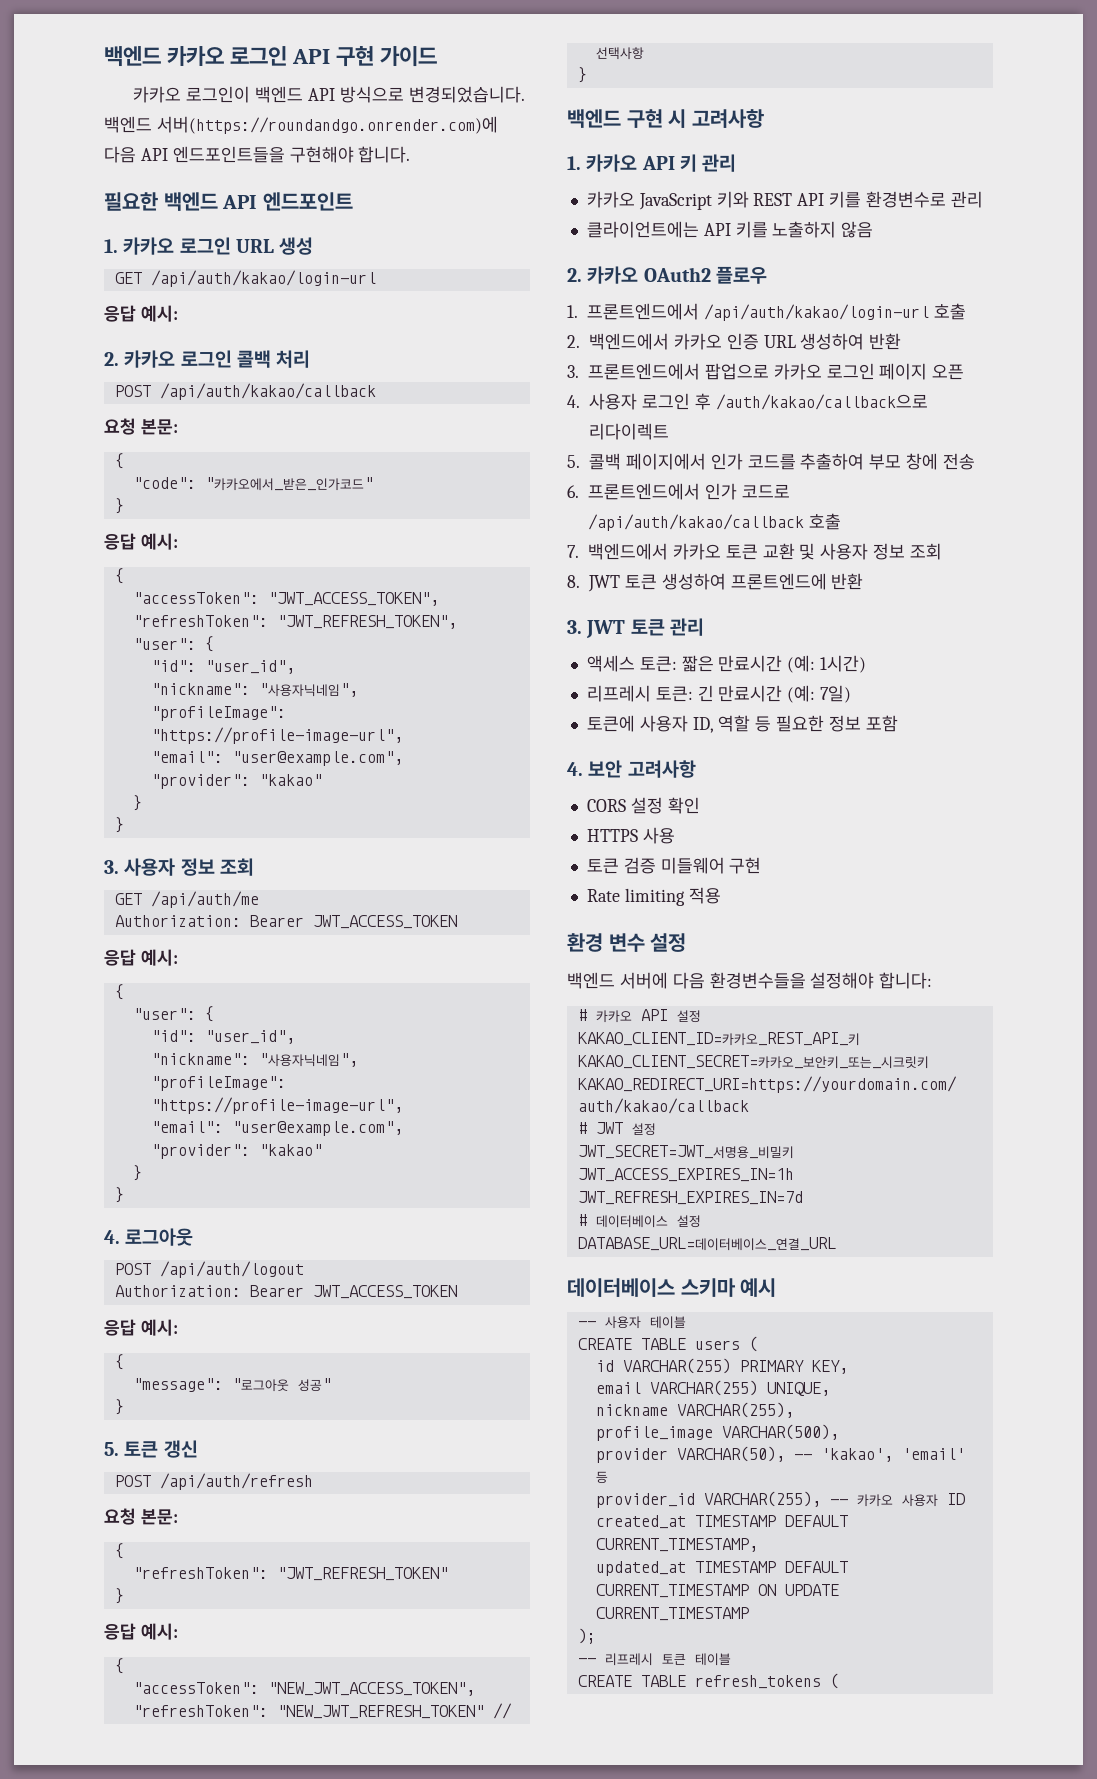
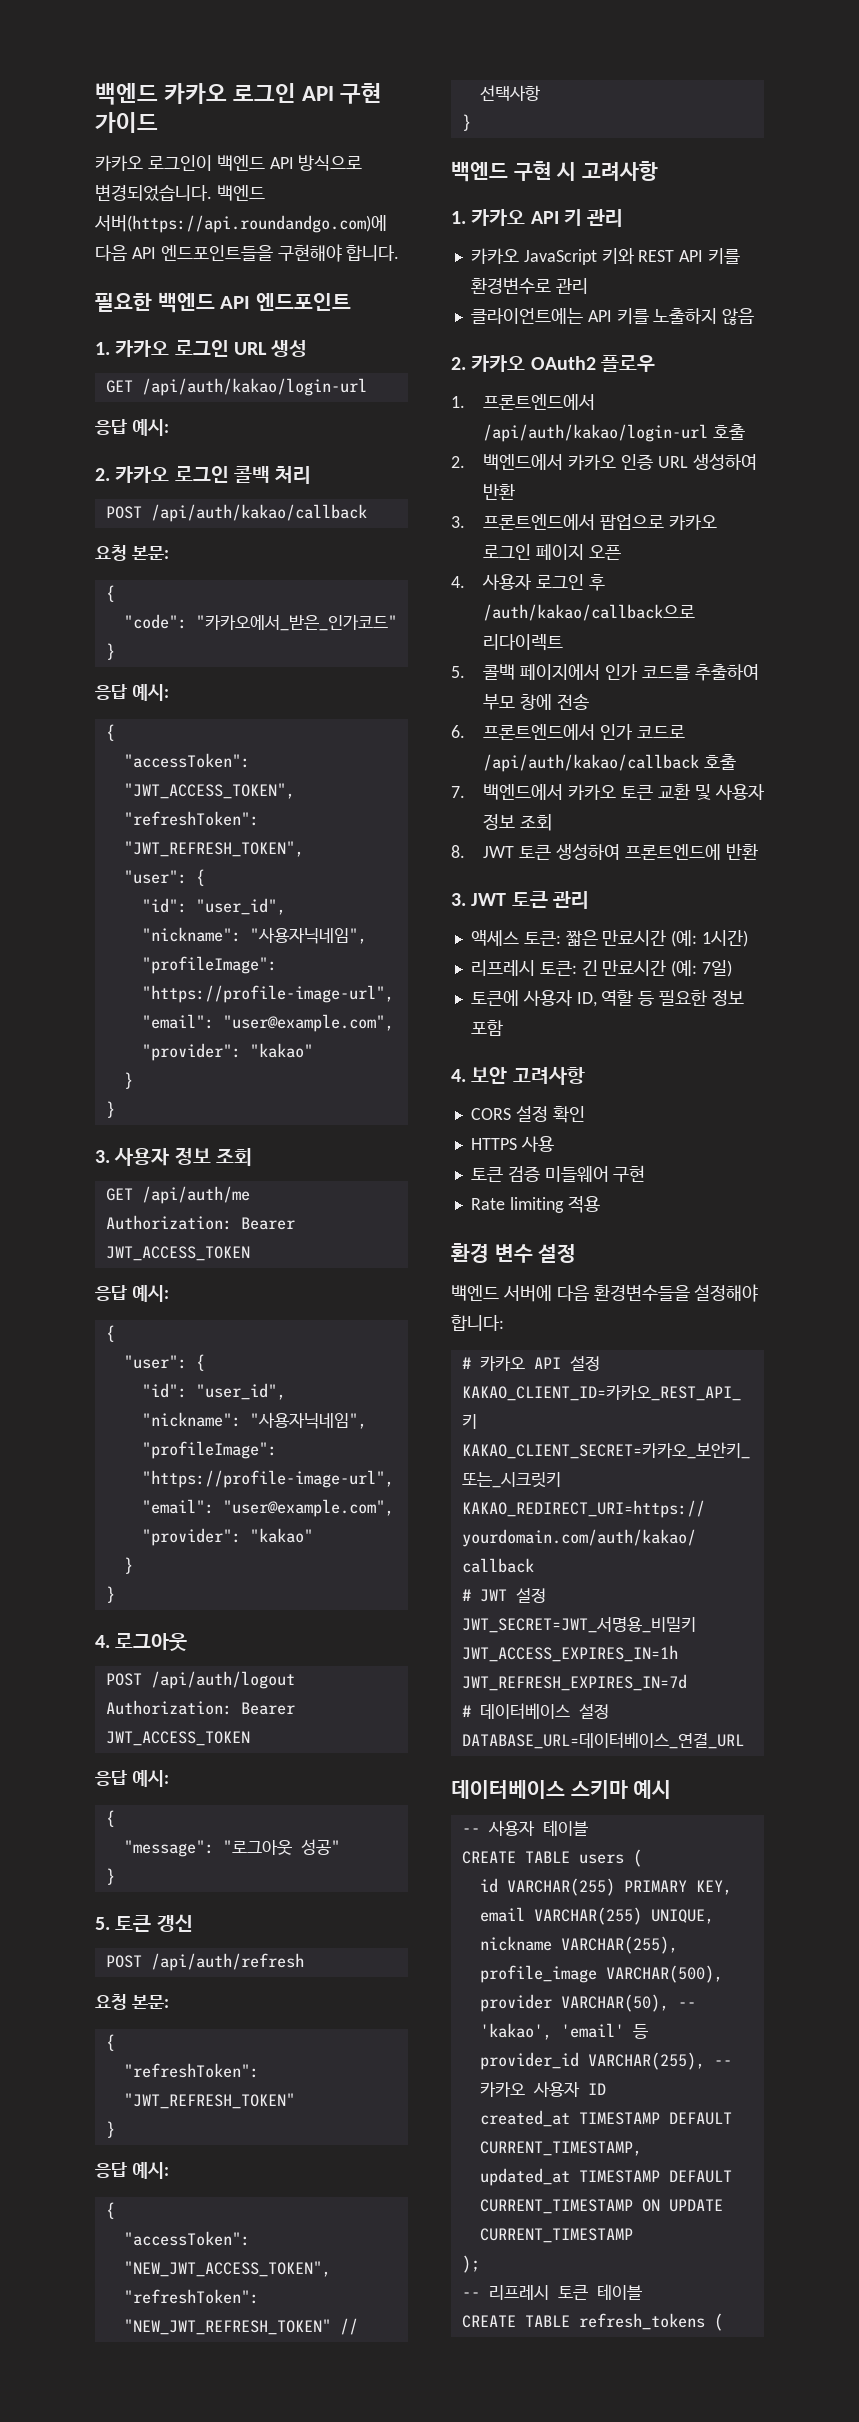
[156,116,498,134] 서버(https://roundandgo.onrender.com)에 -> [94,215,387,233] 서버(https://api.roundandgo.com)에

